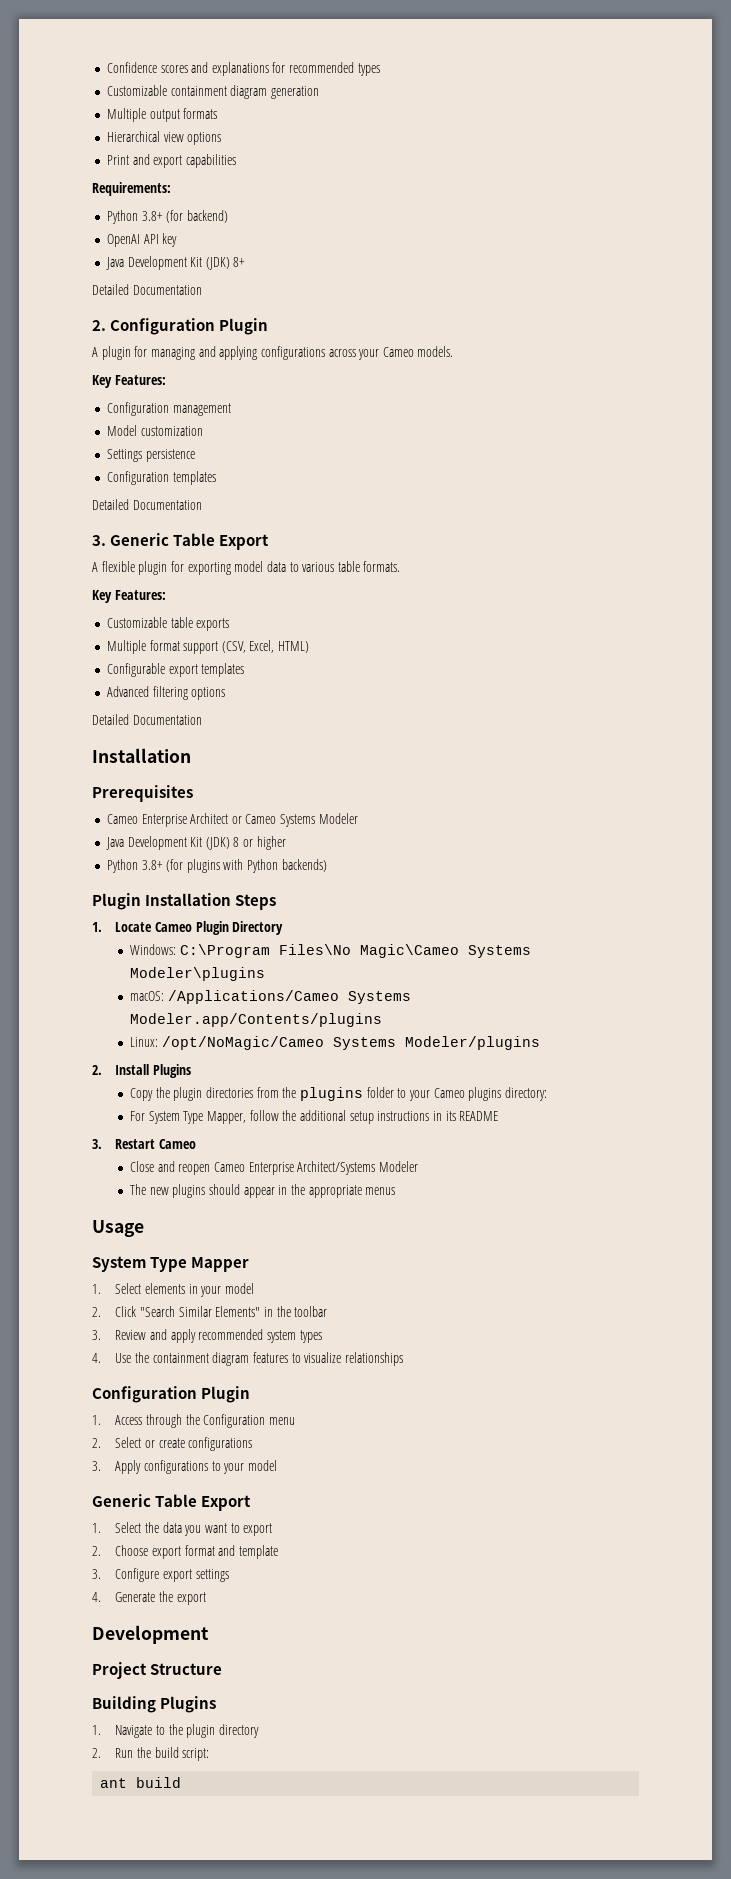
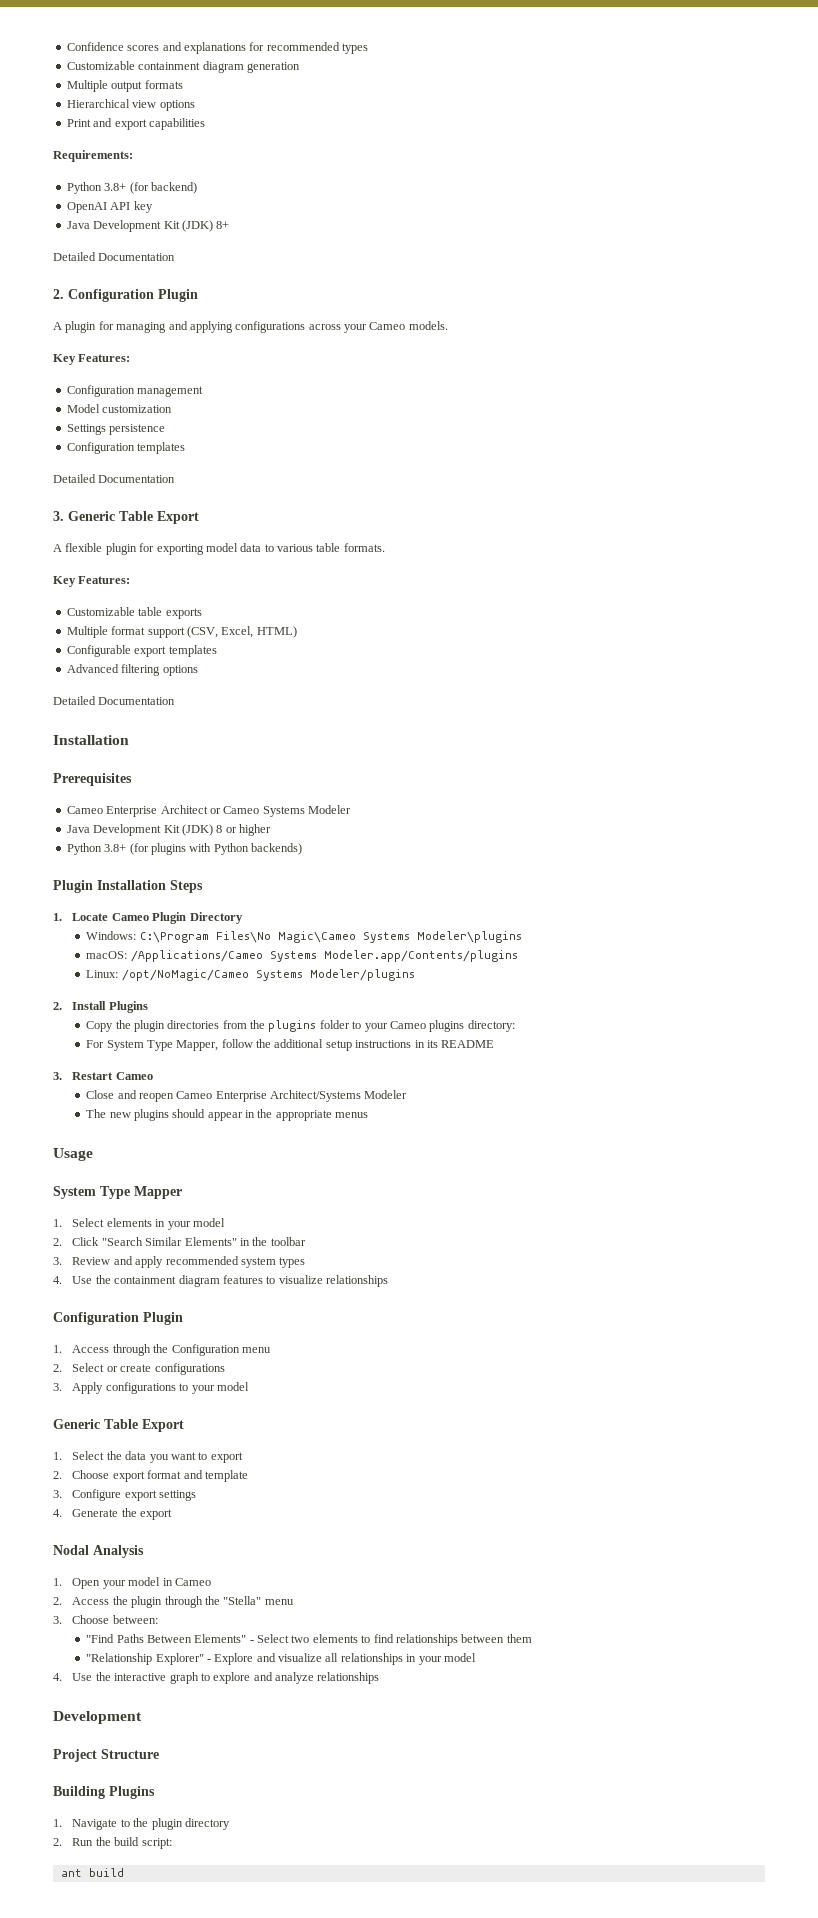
(206, 1598) none -> [53,1545,144,1558] [53,1577,211,1589] [53,1596,294,1608] [53,1615,158,1624] [86,1634,532,1646] [86,1653,476,1665] [53,1672,380,1684] // Nodal Analysis // 1. Open your model in Cameo // 2. Access the plugin through the "Stella" menu // 3. Choose between: // "Find Paths Between Elements" - Select two elements to find relationships between them // "Relationship Explorer" - Explore and visualize all relationships in your model // 4. Use the interactive graph to explore and analyze relationships

